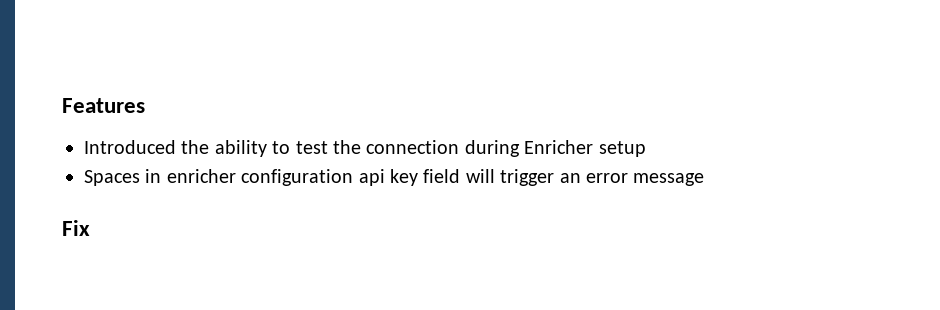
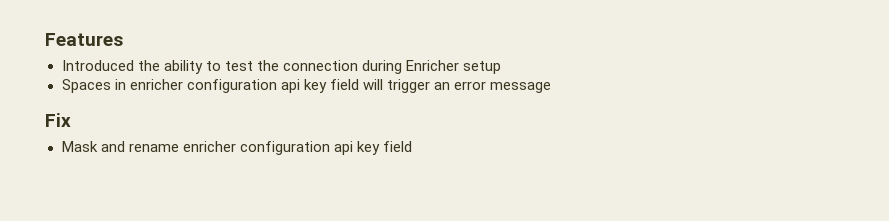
(90, 228) none -> [61,141,412,155] // Mask and rename enricher configuration api key field

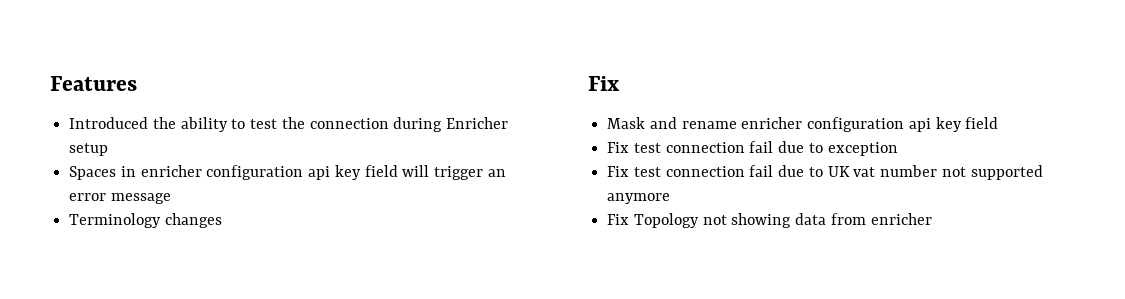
(552, 87) none -> [69,213,222,228] // Terminology changes
(412, 146) none -> [607,141,898,156] [607,165,1043,180] [607,193,671,204] [607,213,932,228] // Fix test connection fail due to exception // Fix test connection fail due to UK vat number not supported anymore // Fix Topology not showing data from enricher

